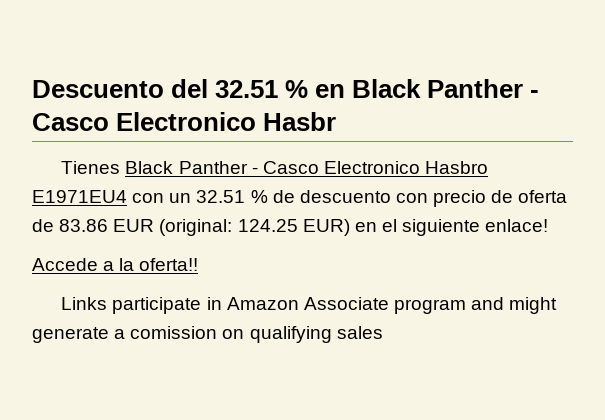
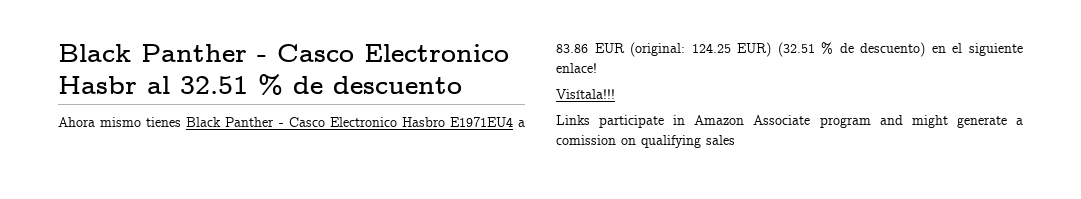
[32,79,346,98] Descuento del 32.51 % en -> (58, 53) none
[61,161,121,174] // Tienes -> [147,74,462,95] [58,117,182,127] al 32.51 % de descuento // Ahora mismo tienes
[132,190,568,207] [32,219,54,232] con un 32.51 % de descuento con precio de oferta de -> [518,120,525,127] a
(350, 227) none -> [777,42,926,57] (32.51 % de descuento)
[32,258,199,271] Accede a la oferta!! -> [556,89,615,99] Visítala!!!

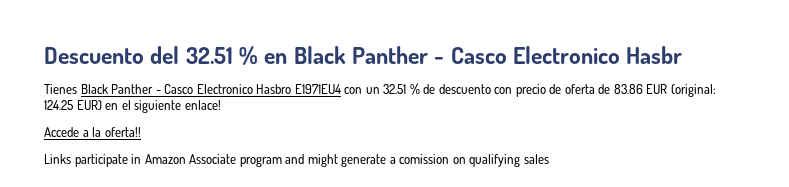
(58, 53) none -> [44,46,288,65] Descuento del 32.51 % en
[147,74,462,95] [58,117,182,127] al 32.51 % de descuento // Ahora mismo tienes -> [44,84,77,94] // Tienes
[518,120,525,127] a -> [344,83,611,97] con un 32.51 % de descuento con precio de oferta de
[777,42,926,57] (32.51 % de descuento) -> (102, 105) none
[556,89,615,99] Visítala!!! -> [44,127,141,137] Accede a la oferta!!

